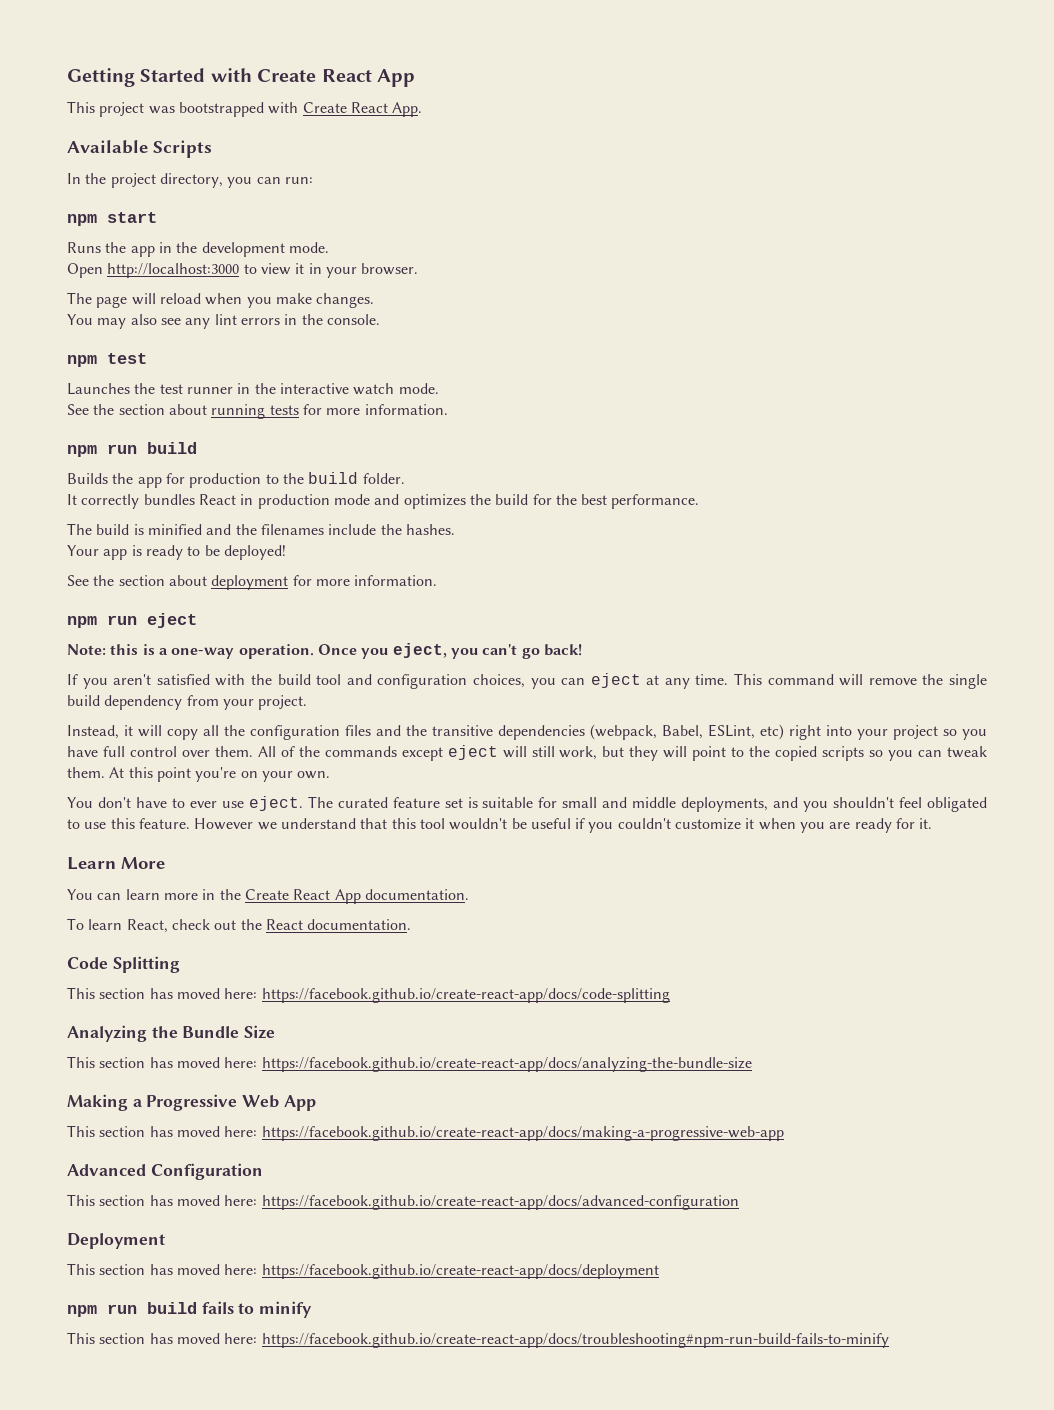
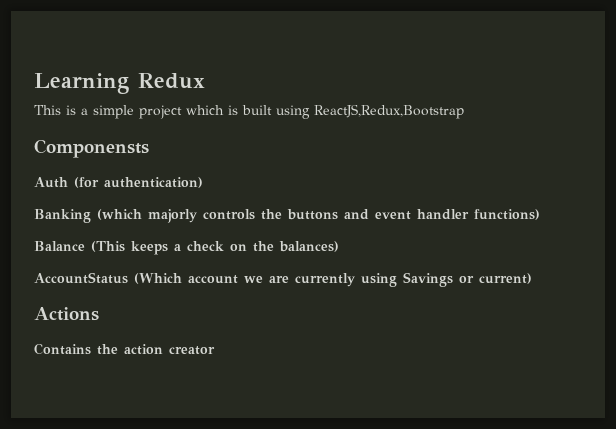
[67,68,415,87] [67,101,423,117] [67,140,212,158] [67,173,313,188] [67,212,157,226] [67,242,329,257] [67,263,419,278] [67,292,375,308] [67,314,380,329] [67,353,147,367] [67,383,439,395] [67,404,448,419] [67,442,197,457] [67,472,405,488] [67,494,700,509] [67,523,455,535] [67,545,286,560] [67,575,438,590] [67,613,197,628] [67,643,582,659] [67,673,988,689] [67,695,308,710] [67,724,987,740] [67,745,988,761] [67,767,331,782] [67,796,988,812] [67,818,933,833] [67,857,165,870] [67,889,469,904] [67,918,412,933] [67,956,180,973] [67,987,670,1003] [67,1025,276,1042] [67,1056,752,1072] [67,1094,316,1111] [67,1125,784,1141] [67,1163,263,1180] [67,1194,739,1210] [67,1233,165,1249] [67,1263,659,1279] [67,1301,313,1318] [67,1332,889,1348] Getting Started with Create React App // This project was bootstrapped with Create React App. // Available Scripts // In the project directory, you can run: // npm start // Runs the app in the development mode. // Open http://localhost:3000 to view it in your browser. // The page will reload when you make changes. // You may also see any lint errors in the console. // npm test // Launches the test runner in the interactive watch mode. // See the section about running tests for more information. // npm run build // Builds the app for production to the build folder. // It correctly bundles React in production mode and optimizes the build for the best performance. // The build is minified and the filenames include the hashes. // Your app is ready to be deployed! // See the section about deployment for more information. // npm run eject // Note: this is a one-way operation. Once you eject, you can't go back! // If you aren't satisfied with the build tool and configuration choices, you can eject at any time. This command will remove the single build dependency from your project. // Instead, it will copy all the configuration files and the transitive dependencies (webpack, Babel, ESLint, etc) right into your project so you have full control over them. All of the commands except eject will still work, but they will point to the copied scripts so you can tweak them. At this point you're on your own. // You don't have to ever use eject. The curated feature set is suitable for small and middle deployments, and you shouldn't feel obligated to use this feature. However we understand that this tool wouldn't be useful if you couldn't customize it when you are ready for it. // Learn More // You can learn more in the Create React App documentation. // To learn React, check out the React documentation. // Code Splitting // This section has moved here: https://facebook.github.io/create-react-app/docs/code-splitting // Analyzing the Bundle Size // This section has moved here: https://facebook.github.io/create-react-app/docs/analyzing-the-bundle-size // Making a Progressive Web App // This section has moved here: https://facebook.github.io/create-react-app/docs/making-a-progressive-web-app // Advanced Configuration // This section has moved here: https://facebook.github.io/create-react-app/docs/advanced-configuration // Deployment // This section has moved here: https://facebook.github.io/create-react-app/docs/deployment // npm run build fails to minify // This section has moved here: https://facebook.github.io/create-react-app/docs/troubleshooting#npm-run-build-fails-to-minify -> [34,73,205,94] [34,104,464,119] [34,139,149,158] [34,177,203,188] [34,209,540,223] [34,241,339,255] [34,272,532,287] [34,307,99,321] [34,343,215,355] Learning Redux // This is a simple project which is built using ReactJS,Redux,Bootstrap // Componensts // Auth (for authentication) // Banking (which majorly controls the buttons and event handler functions) // Balance (This keeps a check on the balances) // AccountStatus (Which account we are currently using Savings or current) // Actions // Contains the action creator

